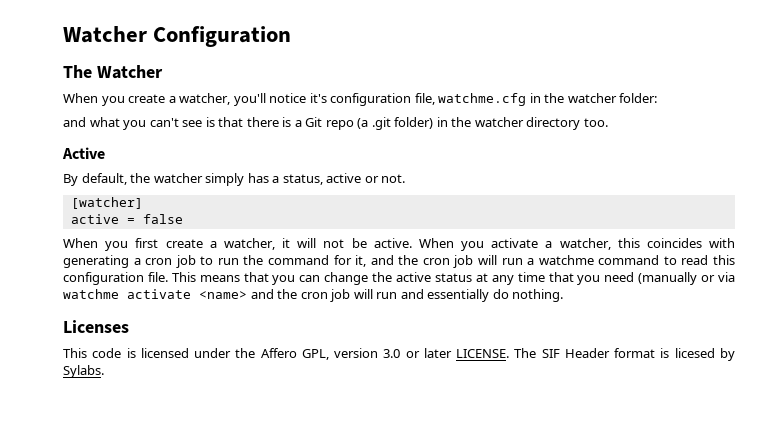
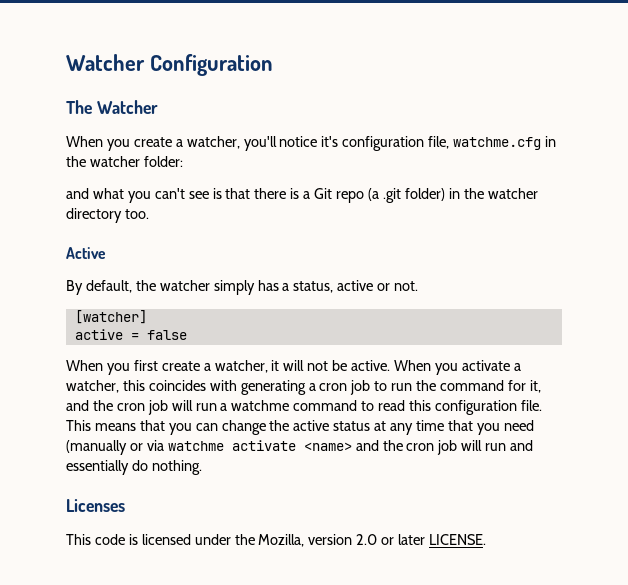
[260,348,735,361] [63,365,104,378] Affero GPL, version 3.0 or later LICENSE. The SIF Header format is licesed by Sylabs. -> [258,534,487,547] Mozilla, version 2.0 or later LICENSE.

